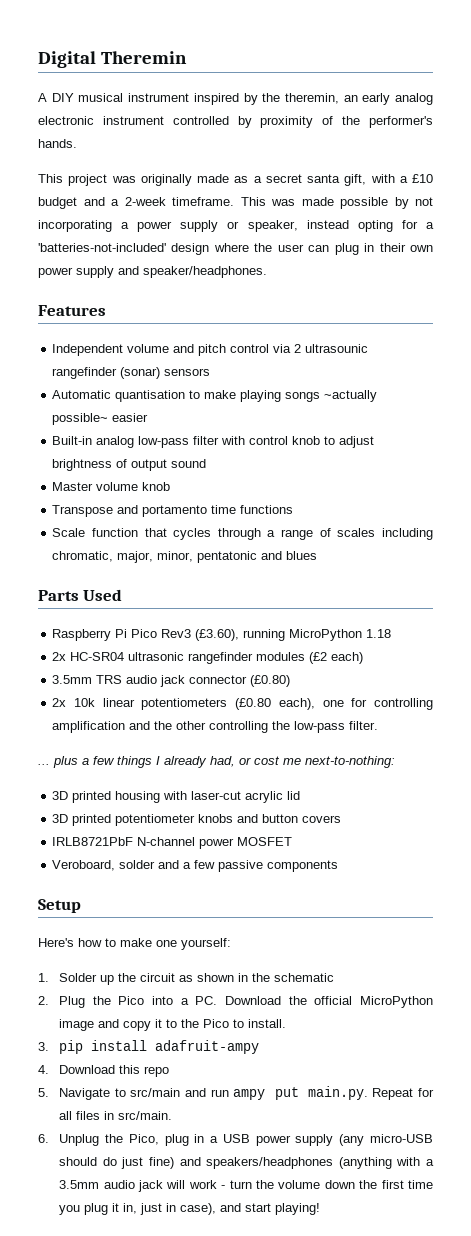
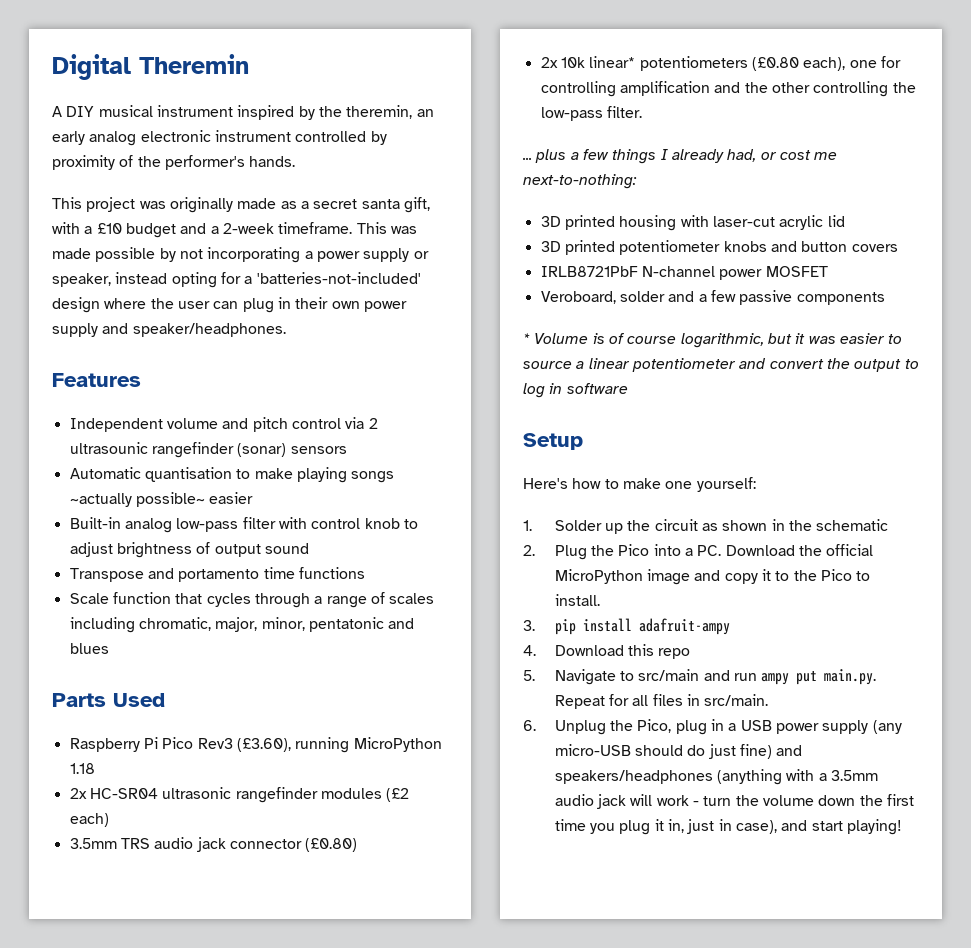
[52,482,171,491] // Master volume knob -> (309, 548) none
[102,698,135,707] linear -> [589,56,636,68] linear*
(339, 866) none -> [523,333,903,348] [523,358,919,372] [523,383,628,398] // * Volume is of course logarithmic, but it was easier to source a linear potentiometer and convert the output to log in software

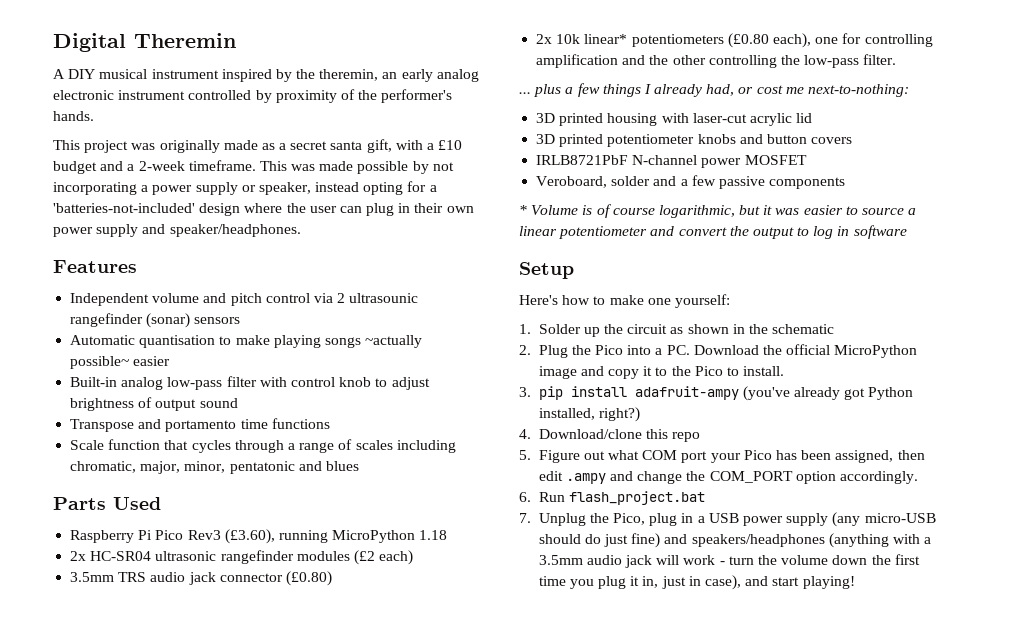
(730, 626) none -> [742,386,914,401] [538,407,640,422] (you've already got Python installed, right?)
[554,645,624,656] Download -> [538,429,642,439] Download/clone
[554,669,877,685] [554,694,769,709] [523,720,536,731] Navigate to src/main and run ampy put main.py. Repeat for all files in src/main. // 6. -> [538,450,925,463] [538,471,919,484] [519,491,705,505] [519,513,531,523] Figure out what COM port your Pico has been assigned, then edit .ampy and change the COM_PORT option accordingly. // 6. Run flash_project.bat // 7.

